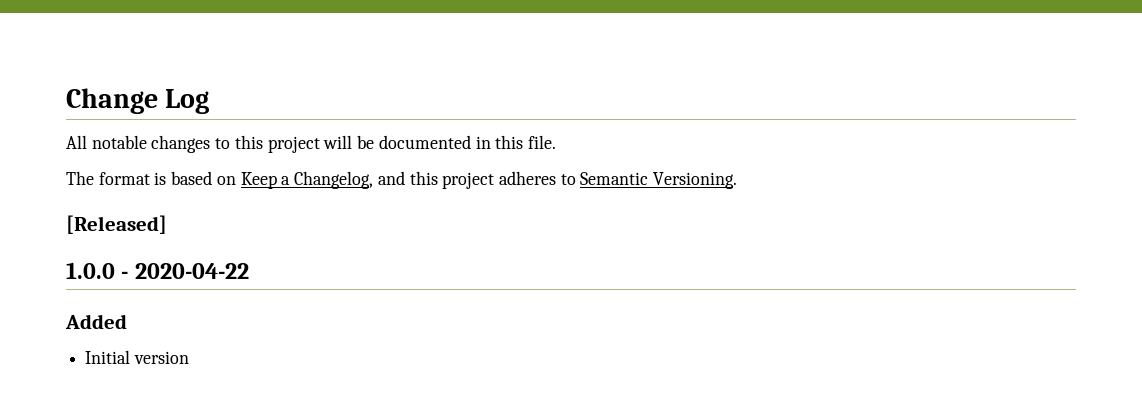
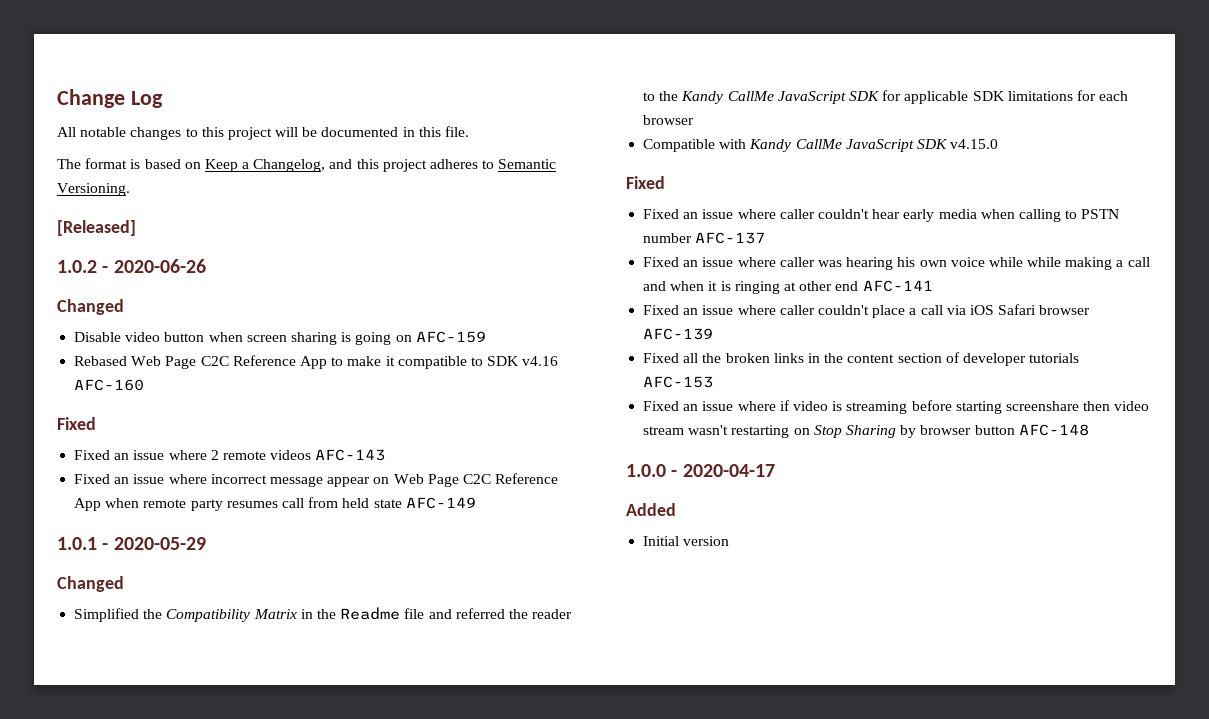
(167, 224) none -> [57,259,206,273] [57,299,124,315] [74,331,486,345] [74,355,559,369] [74,379,145,391] [57,417,96,430] [74,449,386,461] [74,473,559,487] [74,497,476,511] [57,537,206,550] [57,576,124,592] [74,607,573,622] [643,90,1129,104] [643,115,695,125] [643,139,999,152] [626,176,665,189] [643,209,1120,222] [643,232,766,244] [643,257,1150,270] [643,280,933,294] [643,304,1091,318] [643,328,714,340] [643,352,1080,366] [643,376,714,388] [643,400,1150,414] [643,424,1089,438] // 1.0.2 - 2020-06-26 // Changed // Disable video button when screen sharing is going on AFC-159 // Rebased Web Page C2C Reference App to make it compatible to SDK v4.16 AFC-160 // Fixed // Fixed an issue where 2 remote videos AFC-143 // Fixed an issue where incorrect message appear on Web Page C2C Reference App when remote party resumes call from held state AFC-149 // 1.0.1 - 2020-05-29 // Changed // Simplified the Compatibility Matrix in the Readme file and referred the reader to the Kandy CallMe JavaScript SDK for applicable SDK limitations for each browser // Compatible with Kandy CallMe JavaScript SDK v4.15.0 // Fixed // Fixed an issue where caller couldn't hear early media when calling to PSTN number AFC-137 // Fixed an issue where caller was hearing his own voice while while making a call and when it is ringing at other end AFC-141 // Fixed an issue where caller couldn't place a call via iOS Safari browser AFC-139 // Fixed all the broken links in the content section of developer tutorials AFC-153 // Fixed an issue where if video is streaming before starting screenshare then video stream wasn't restarting on Stop Sharing by browser button AFC-148
[134,263,249,279] 2020-04-22 -> [682,464,775,477] 2020-04-17

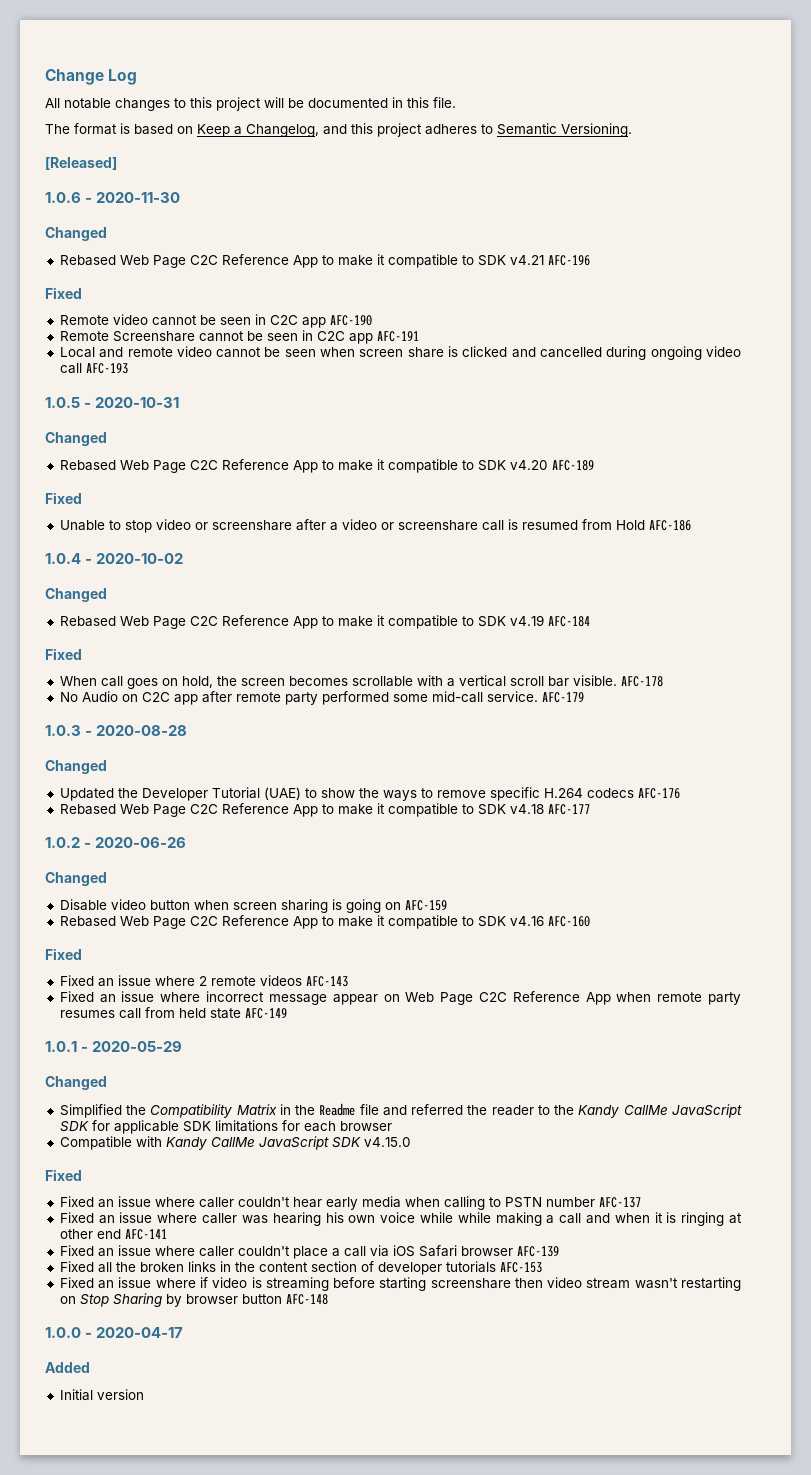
(136, 228) none -> [45,192,181,203] [45,227,107,241] [59,254,590,268] [45,287,82,299] [59,314,372,328] [59,330,419,344] [59,346,741,360] [59,363,128,374] [45,397,180,408] [45,432,107,446] [59,459,594,473] [45,492,82,504] [59,519,691,533] [45,553,184,564] [45,588,107,602] [59,615,590,629] [45,648,82,660] [59,675,663,689] [59,691,584,705] [45,725,188,736] [45,760,107,774] [59,787,680,801] [59,803,590,817] // 1.0.6 - 2020-11-30 // Changed // Rebased Web Page C2C Reference App to make it compatible to SDK v4.21 AFC-196 // Fixed // Remote video cannot be seen in C2C app AFC-190 // Remote Screenshare cannot be seen in C2C app AFC-191 // Local and remote video cannot be seen when screen share is clicked and cancelled during ongoing video call AFC-193 // 1.0.5 - 2020-10-31 // Changed // Rebased Web Page C2C Reference App to make it compatible to SDK v4.20 AFC-189 // Fixed // Unable to stop video or screenshare after a video or screenshare call is resumed from Hold AFC-186 // 1.0.4 - 2020-10-02 // Changed // Rebased Web Page C2C Reference App to make it compatible to SDK v4.19 AFC-184 // Fixed // When call goes on hold, the screen becomes scrollable with a vertical scroll bar visible. AFC-178 // No Audio on C2C app after remote party performed some mid-call service. AFC-179 // 1.0.3 - 2020-08-28 // Changed // Updated the Developer Tutorial (UAE) to show the ways to remove specific H.264 codecs AFC-176 // Rebased Web Page C2C Reference App to make it compatible to SDK v4.18 AFC-177

